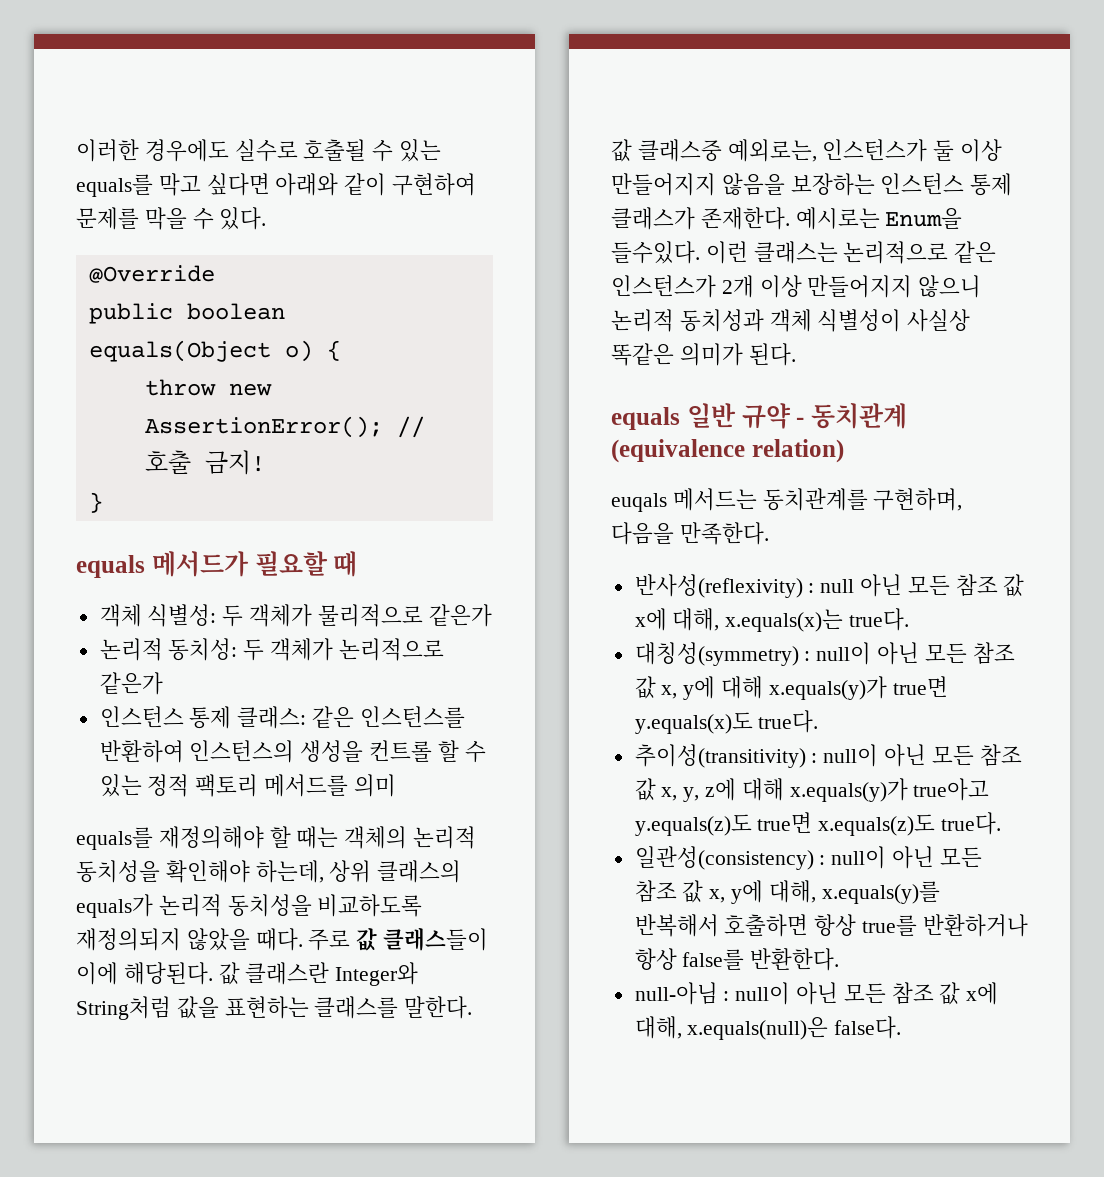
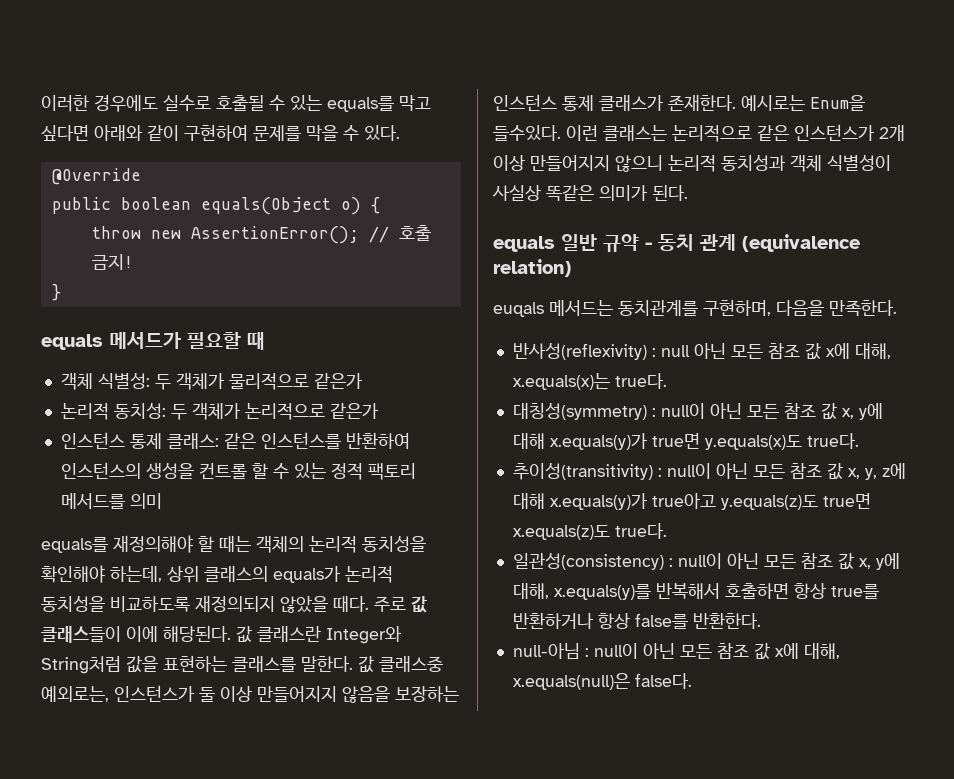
[811,403,907,429] 동치관계 -> [658,234,736,251] 동치 관계

